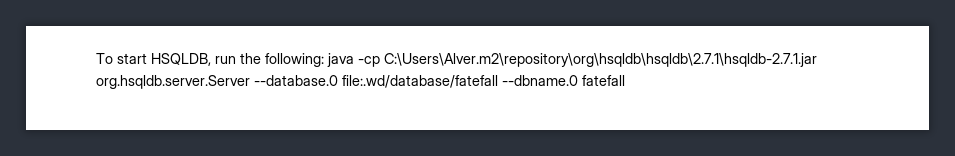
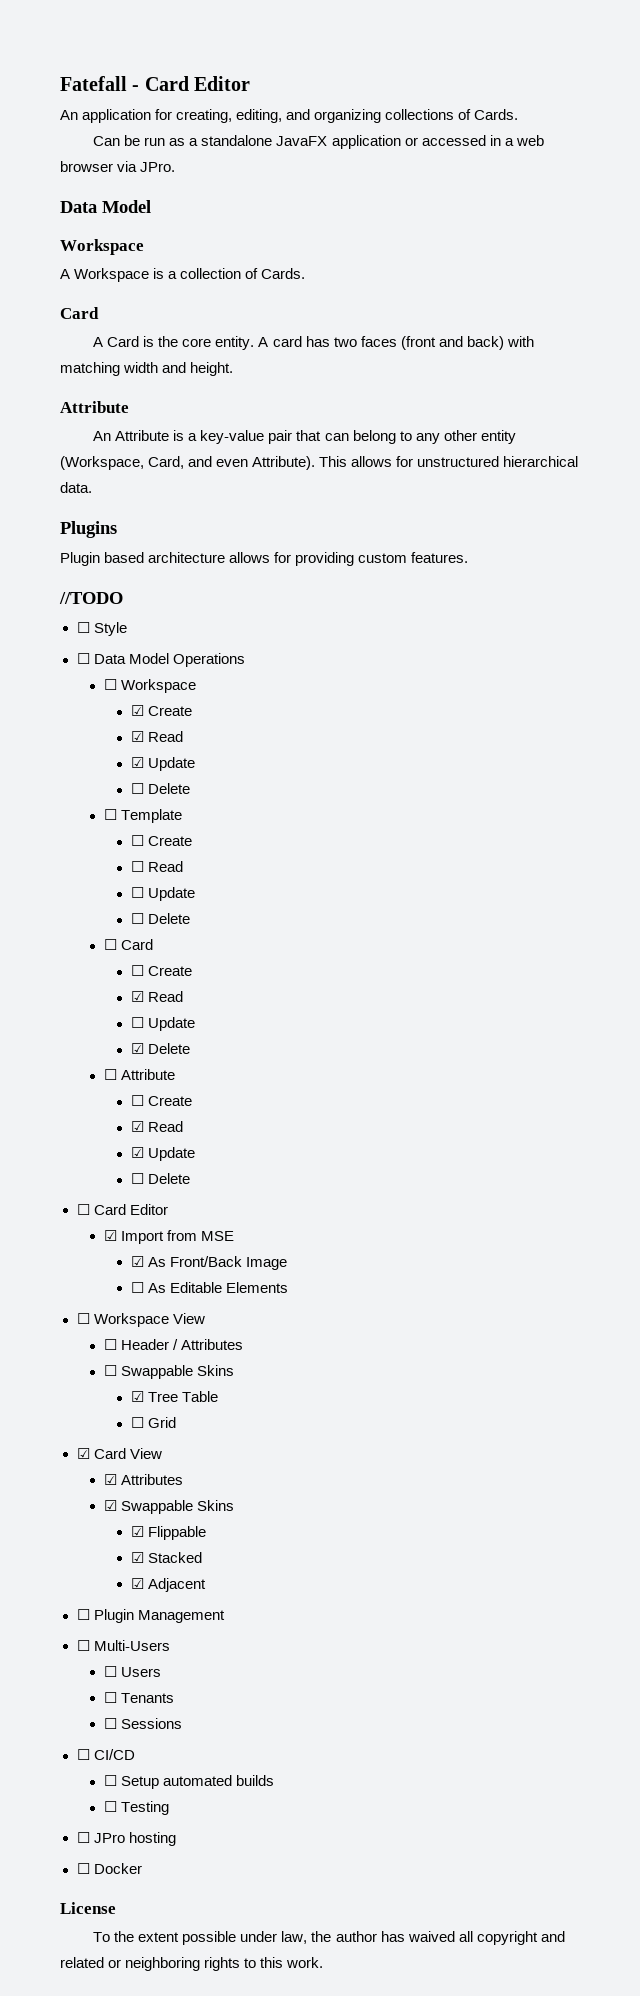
[96,53,817,67] [96,75,625,89] To start HSQLDB, run the following: java -cp C:\Users\Alver.m2\repository\org\hsqldb\hsqldb\2.7.1\hsqldb-2.7.1.jar org.hsqldb.server.Server --database.0 file:.wd/database/fatefall --dbname.0 fatefall -> [60,76,251,91] [60,109,519,123] [93,135,544,149] [60,161,176,172] [60,200,151,213] [60,239,144,255] [60,268,306,282] [60,307,99,319] [93,336,534,350] [60,362,234,376] [60,401,129,413] [93,430,516,444] [60,456,579,470] [60,482,92,493] [60,521,117,538] [60,552,469,566] [59,592,123,604] [76,622,127,636] [76,653,245,667] [103,679,196,693] [130,705,192,716] [130,731,183,742] [130,757,195,771] [130,783,190,794] [103,809,182,823] [130,835,192,846] [130,861,183,872] [130,887,195,901] [130,913,190,924] [103,939,153,950] [130,965,192,976] [130,991,183,1002] [130,1017,195,1031] [130,1043,190,1054] [103,1069,175,1080] [130,1095,192,1106] [130,1121,183,1132] [130,1147,195,1161] [130,1173,190,1184] [76,1204,168,1215] [103,1230,234,1244] [130,1256,287,1270] [130,1282,288,1293] [76,1313,205,1327] [103,1339,243,1350] [103,1365,234,1379] [130,1391,218,1402] [130,1417,176,1428] [76,1448,162,1459] [103,1474,183,1485] [103,1500,234,1514] [130,1526,206,1540] [130,1552,202,1563] [130,1578,206,1592] [76,1609,225,1623] [76,1640,170,1651] [103,1666,161,1677] [103,1692,174,1703] [103,1718,182,1729] [76,1749,135,1760] [103,1775,274,1789] [103,1801,169,1815] [76,1832,176,1846] [76,1863,142,1874] [60,1902,116,1914] [93,1931,565,1945] [60,1957,324,1971] Fatefall - Card Editor // An application for creating, editing, and organizing collections of Cards. // Can be run as a standalone JavaFX application or accessed in a web browser via JPro. // Data Model // Workspace // A Workspace is a collection of Cards. // Card // A Card is the core entity. A card has two faces (front and back) with matching width and height. // Attribute // An Attribute is a key-value pair that can belong to any other entity (Workspace, Card, and even Attribute). This allows for unstructured hierarchical data. // Plugins // Plugin based architecture allows for providing custom features. // //TODO // ☐ Style // ☐ Data Model Operations // ☐ Workspace // ☑ Create // ☑ Read // ☑ Update // ☐ Delete // ☐ Template // ☐ Create // ☐ Read // ☐ Update // ☐ Delete // ☐ Card // ☐ Create // ☑ Read // ☐ Update // ☑ Delete // ☐ Attribute // ☐ Create // ☑ Read // ☑ Update // ☐ Delete // ☐ Card Editor // ☑ Import from MSE // ☑ As Front/Back Image // ☐ As Editable Elements // ☐ Workspace View // ☐ Header / Attributes // ☐ Swappable Skins // ☑ Tree Table // ☐ Grid // ☑ Card View // ☑ Attributes // ☑ Swappable Skins // ☑ Flippable // ☑ Stacked // ☑ Adjacent // ☐ Plugin Management // ☐ Multi-Users // ☐ Users // ☐ Tenants // ☐ Sessions // ☐ CI/CD // ☐ Setup automated builds // ☐ Testing // ☐ JPro hosting // ☐ Docker // License // To the extent possible under law, the author has waived all copyright and related or neighboring rights to this work.

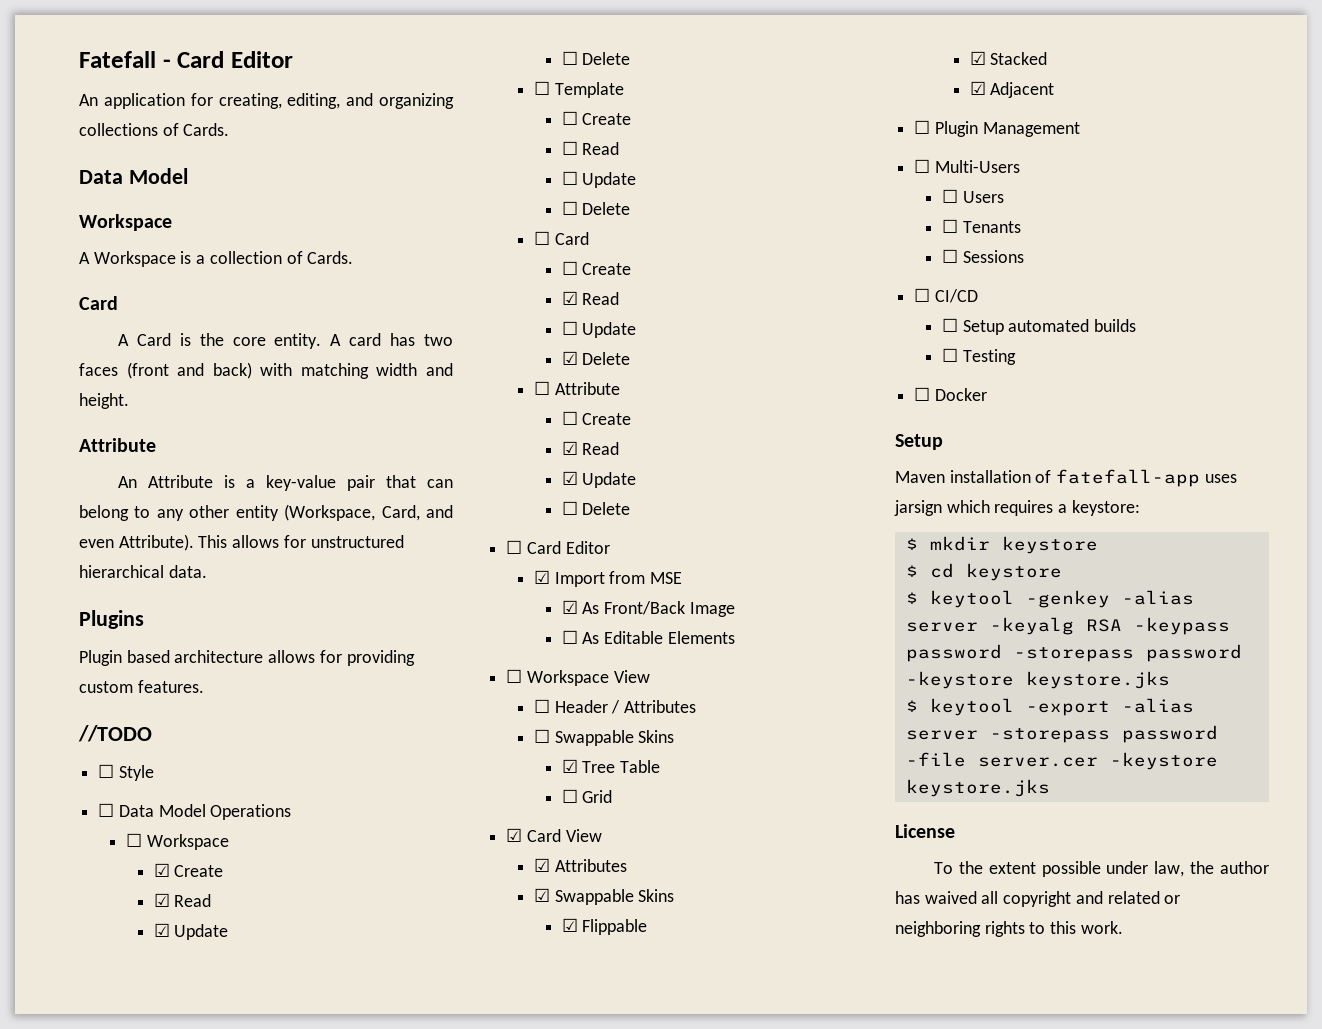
[93,135,544,149] [60,161,176,172] // Can be run as a standalone JavaFX application or accessed in a web browser via JPro. -> (230, 129) none
[93,1832,176,1846] [76,1863,142,1874] JPro hosting // ☐ Docker -> [934,388,987,401] [895,434,943,450] [895,469,1237,487] [894,500,1140,516] [905,536,1098,554] [905,563,1062,581] [905,590,1194,608] [905,617,1230,635] [905,644,1242,662] [905,671,1170,689] [905,698,1194,716] [905,725,1218,743] [905,752,1218,770] [905,779,1050,797] Docker // Setup // Maven installation of fatefall-app uses jarsign which requires a keystore: // $ mkdir keystore // $ cd keystore // $ keytool -genkey -alias server -keyalg RSA -keypass password -storepass password -keystore keystore.jks // $ keytool -export -alias server -storepass password -file server.cer -keystore keystore.jks

